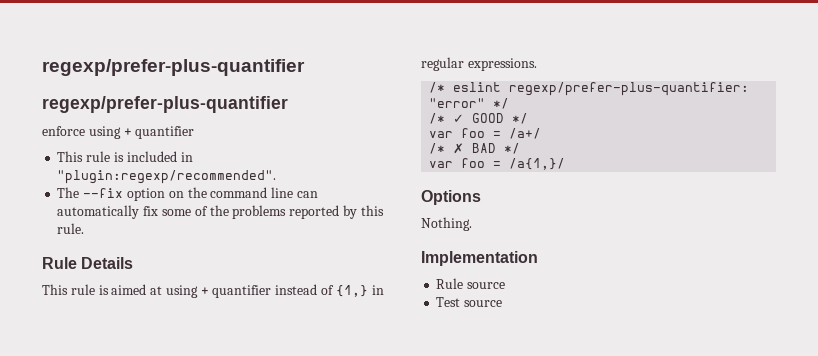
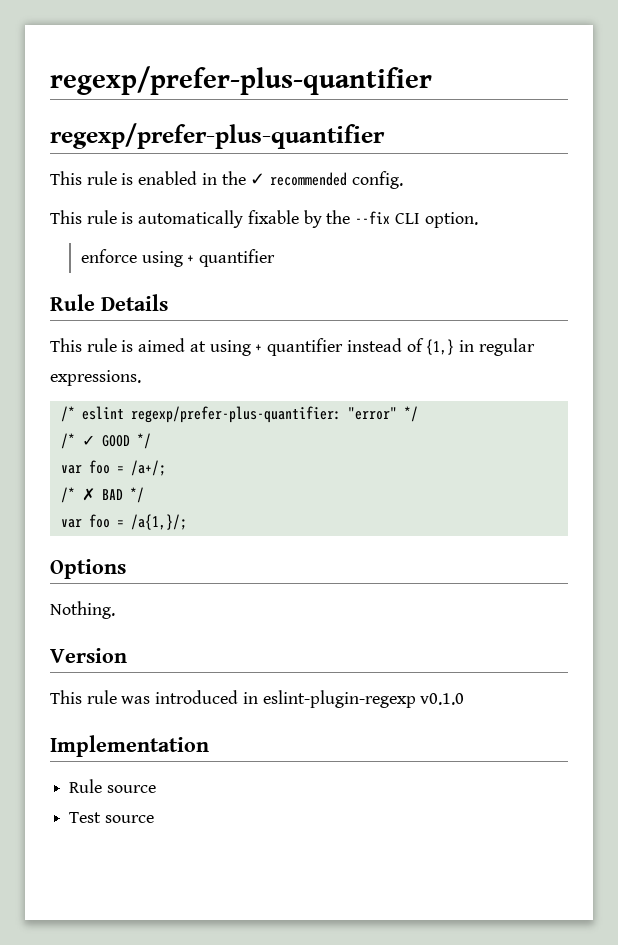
[42,126,195,139] [57,151,193,162] [57,170,277,184] [57,187,318,201] [57,205,384,219] [57,223,85,234] enforce using + quantifier // This rule is included in "plugin:regexp/recommended". // The --fix option on the command line can automatically fix some of the problems reported by this rule. -> [50,171,403,189] [50,210,478,228] [80,249,275,267] This rule is enabled in the ✓ recommended config. // This rule is automatically fixable by the --fix CLI option. // enforce using + quantifier
[509,128,542,139] /a+/ -> [130,460,166,476] /a+/;
[509,158,566,170] /a{1,}/ -> [130,514,187,530] /a{1,}/;
(472, 224) none -> [50,648,127,663] [50,690,465,708] // Version // This rule was introduced in eslint-plugin-regexp v0.1.0

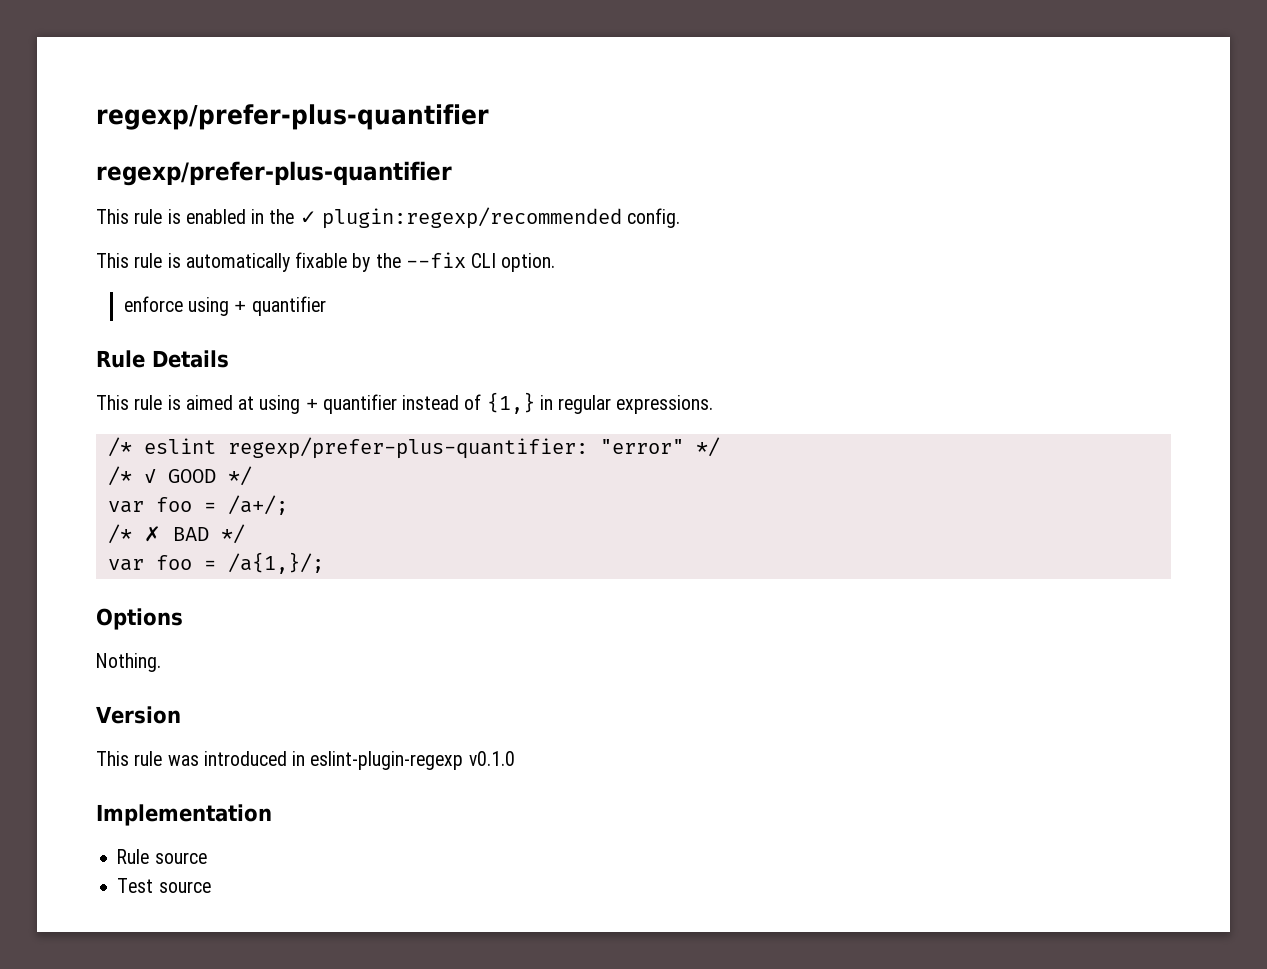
[270,172,348,186] recommended -> [321,207,622,229] plugin:regexp/recommended

